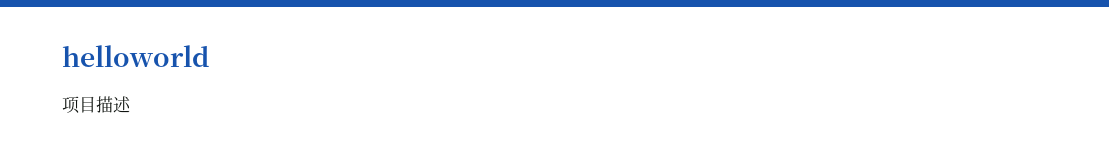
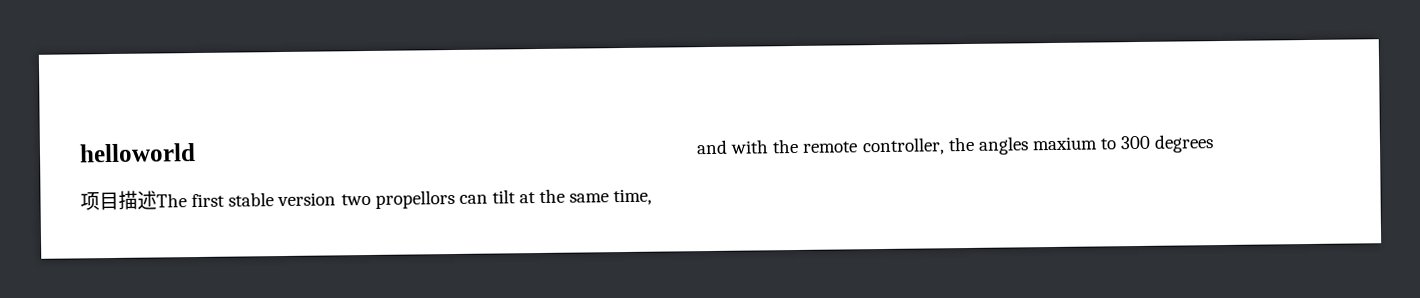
(131, 104) none -> [156,188,653,209] [696,134,1215,156] The first stable version two propellors can tilt at the same time, and with the remote controller, the angles maxium to 300 degrees

